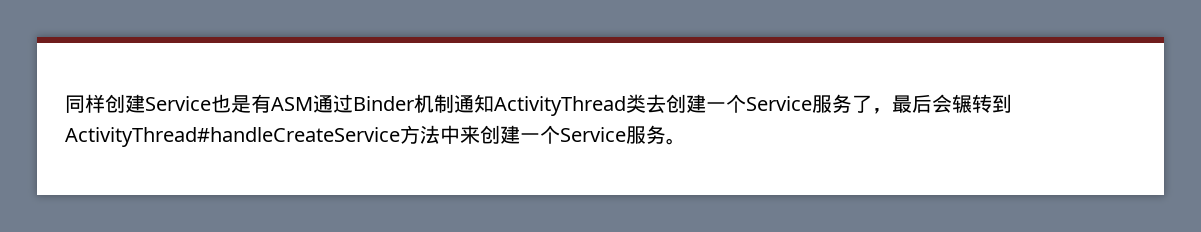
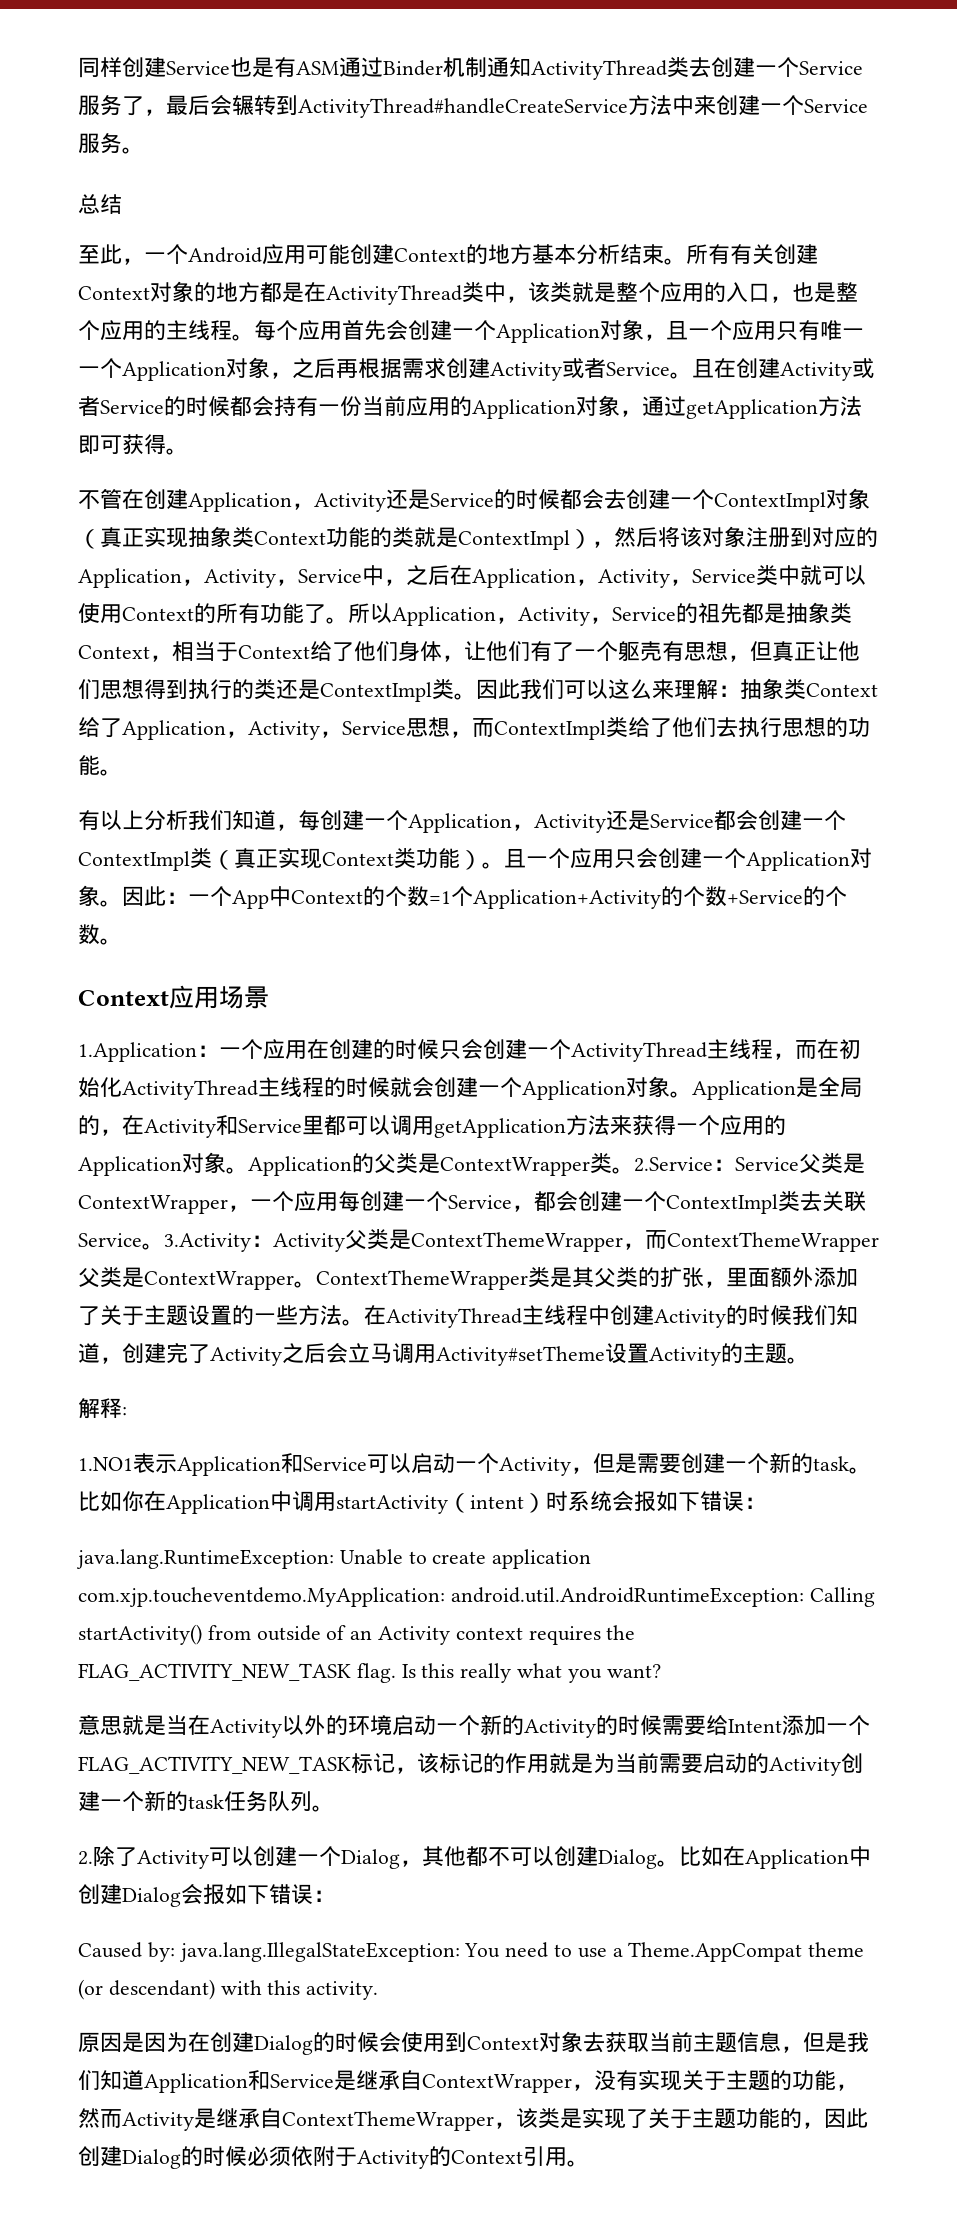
(686, 141) none -> [78,194,122,214] [78,244,818,265] [78,281,858,305] [78,319,864,343] [78,357,874,381] [78,395,862,419] [78,434,188,455] [78,488,870,512] [78,526,878,550] [78,565,866,588] [78,602,852,626] [78,641,860,662] [78,678,878,702] [78,717,870,740] [78,755,122,776] [78,810,846,833] [78,848,872,871] [78,885,847,909] [78,924,122,945] [78,985,269,1009] [78,1039,861,1062] [78,1076,862,1100] [78,1115,786,1138] [78,1152,865,1176] [78,1191,866,1214] [78,1229,879,1252] [78,1267,858,1290] [78,1305,858,1328] [78,1342,809,1366] [78,1398,127,1419] [78,1453,871,1476] [78,1491,766,1514] [76,1549,592,1569] [78,1587,875,1607] [78,1624,636,1645] [78,1663,661,1683] [78,1714,870,1738] [78,1752,863,1776] [78,1791,334,1812] [78,1846,871,1869] [78,1884,335,1907] [78,1942,865,1962] [78,1979,379,2000] [78,2031,869,2055] [78,2070,858,2093] [78,2108,868,2131] [78,2146,589,2169] // 总结 // 至此，一个Android应用可能创建Context的地方基本分析结束。所有有关创建Context对象的地方都是在ActivityThread类中，该类就是整个应用的入口，也是整个应用的主线程。每个应用首先会创建一个Application对象，且一个应用只有唯一一个Application对象，之后再根据需求创建Activity或者Service。且在创建Activity或者Service的时候都会持有一份当前应用的Application对象，通过getApplication方法即可获得。 // 不管在创建Application，Activity还是Service的时候都会去创建一个ContextImpl对象（真正实现抽象类Context功能的类就是ContextImpl），然后将该对象注册到对应的Application，Activity，Service中，之后在Application，Activity，Service类中就可以使用Context的所有功能了。所以Application，Activity，Service的祖先都是抽象类Context，相当于Context给了他们身体，让他们有了一个躯壳有思想，但真正让他们思想得到执行的类还是ContextImpl类。因此我们可以这么来理解：抽象类Context给了Application，Activity，Service思想，而ContextImpl类给了他们去执行思想的功能。 // 有以上分析我们知道，每创建一个Application，Activity还是Service都会创建一个ContextImpl类（真正实现Context类功能）。且一个应用只会创建一个Application对象。因此：一个App中Context的个数=1个Application+Activity的个数+Service的个数。 // Context应用场景 // 1.Application：一个应用在创建的时候只会创建一个ActivityThread主线程，而在初始化ActivityThread主线程的时候就会创建一个Application对象。Application是全局的，在Activity和Service里都可以调用getApplication方法来获得一个应用的Application对象。Application的父类是ContextWrapper类。2.Service：Service父类是ContextWrapper，一个应用每创建一个Service，都会创建一个ContextImpl类去关联Service。3.Activity：Activity父类是ContextThemeWrapper，而ContextThemeWrapper父类是ContextWrapper。ContextThemeWrapper类是其父类的扩张，里面额外添加了关于主题设置的一些方法。在ActivityThread主线程中创建Activity的时候我们知道，创建完了Activity之后会立马调用Activity#setTheme设置Activity的主题。 // 解释: // 1.NO1表示Application和Service可以启动一个Activity，但是需要创建一个新的task。比如你在Application中调用startActivity（intent）时系统会报如下错误： // java.lang.RuntimeException: Unable to create application com.xjp.toucheventdemo.MyApplication: android.util.AndroidRuntimeException: Calling startActivity() from outside of an Activity context requires the FLAG_ACTIVITY_NEW_TASK flag. Is this really what you want? // 意思就是当在Activity以外的环境启动一个新的Activity的时候需要给Intent添加一个FLAG_ACTIVITY_NEW_TASK标记，该标记的作用就是为当前需要启动的Activity创建一个新的task任务队列。 // 2.除了Activity可以创建一个Dialog，其他都不可以创建Dialog。比如在Application中创建Dialog会报如下错误： // Caused by: java.lang.IllegalStateException: You need to use a Theme.AppCompat theme (or descendant) with this activity. // 原因是因为在创建Dialog的时候会使用到Context对象去获取当前主题信息，但是我们知道Application和Service是继承自ContextWrapper，没有实现关于主题的功能，然而Activity是继承自ContextThemeWrapper，该类是实现了关于主题功能的，因此创建Dialog的时候必须依附于Activity的Context引用。

